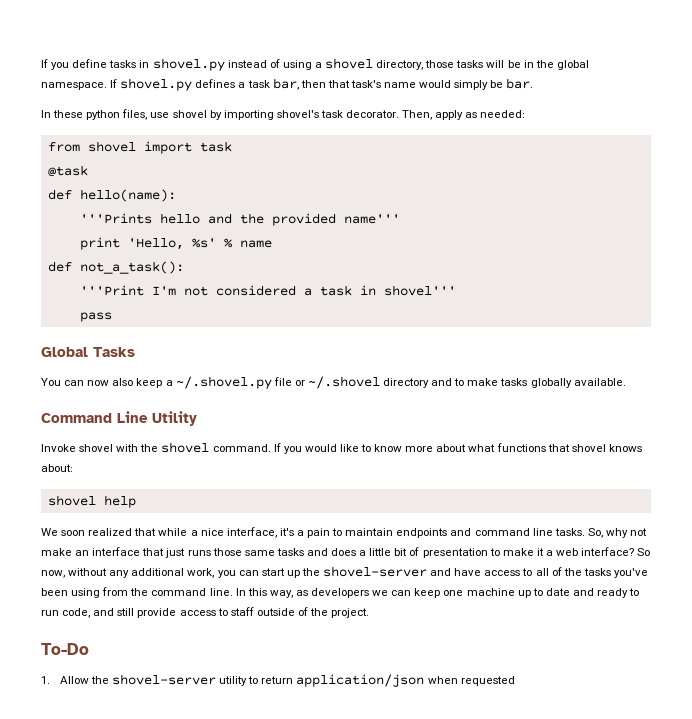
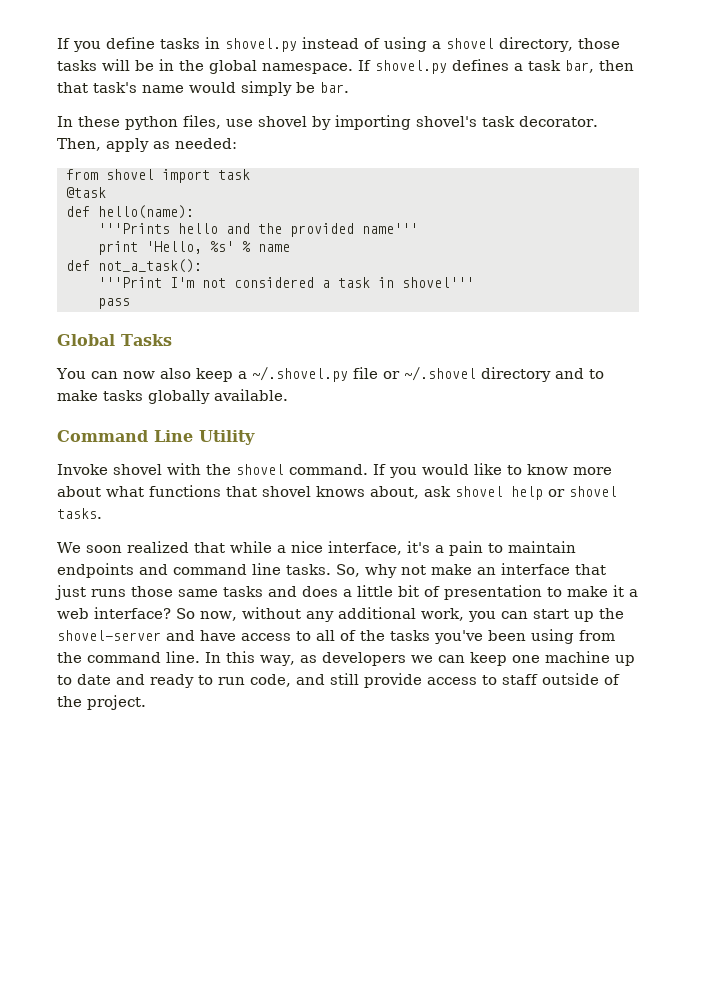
[41,464,73,472] about: // -> [370,486,451,499] about, ask
(136, 501) none -> [548,486,617,497] [57,508,102,519] or shovel tasks.
[41,643,89,655] [41,674,515,687] // To-Do // 1. Allow the shovel-server utility to return application/json when requested -> (146, 702) none

